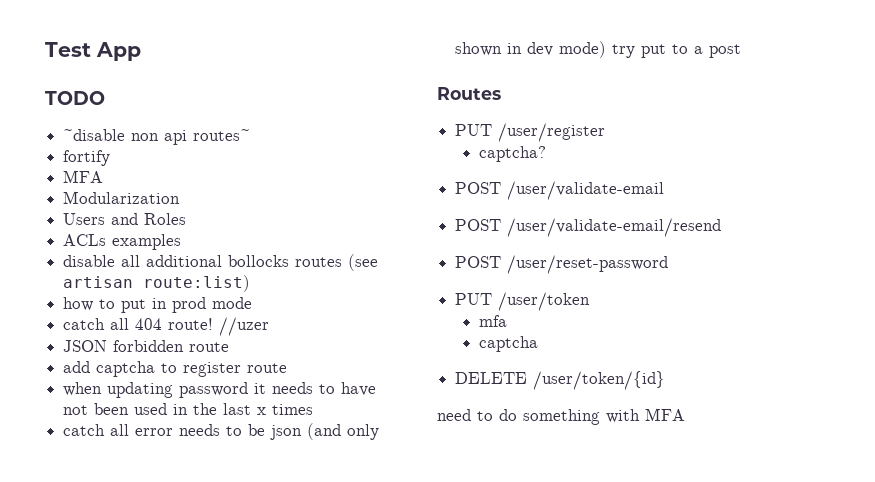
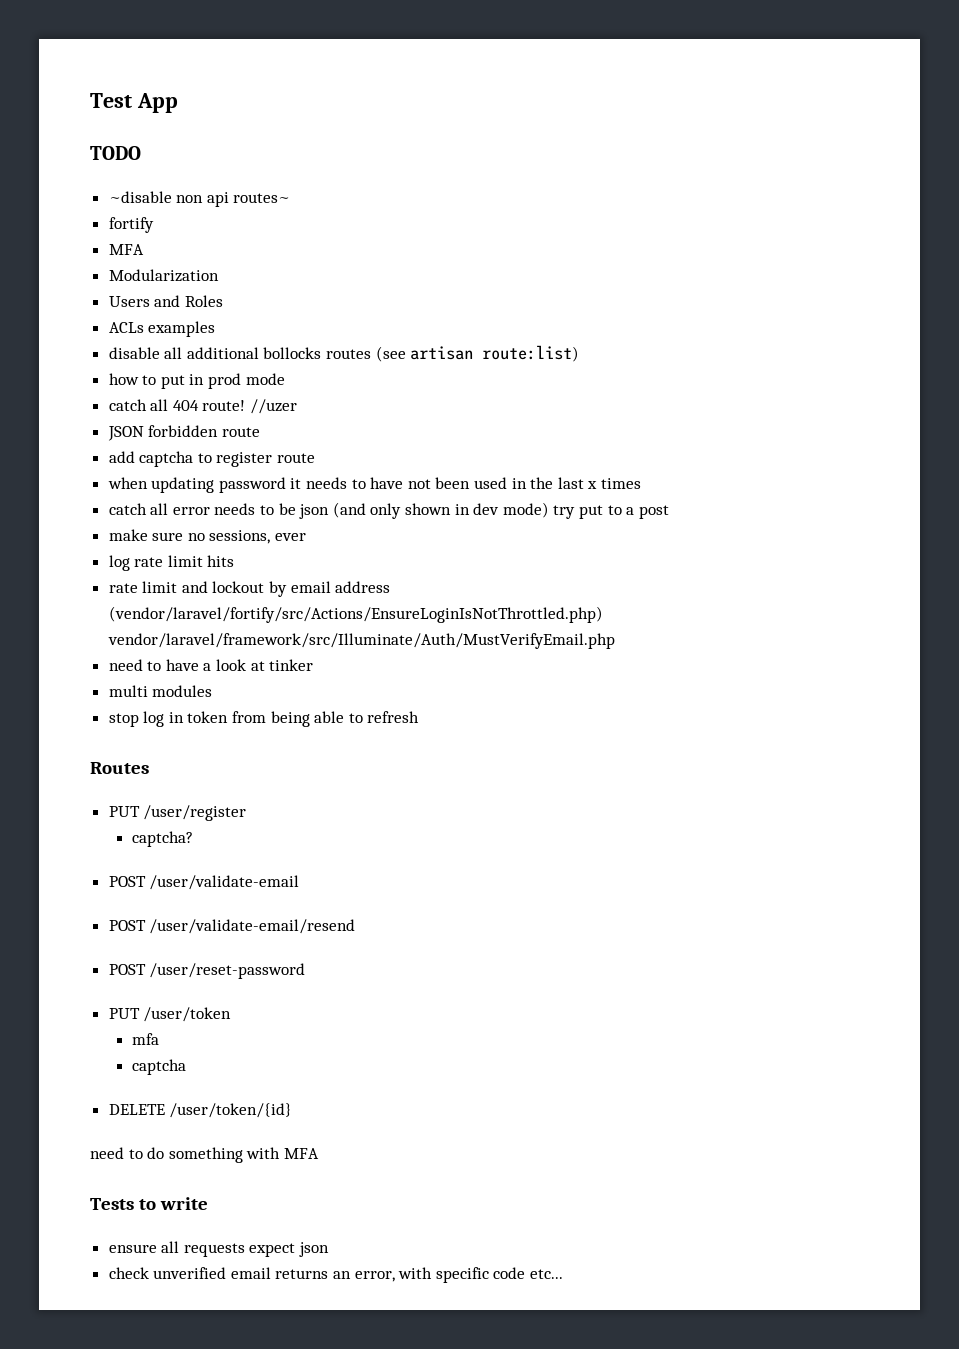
(742, 51) none -> [108,529,307,544] [108,555,235,571] [108,581,391,597] [108,606,603,623] [107,633,615,649] [108,659,314,671] [108,685,213,697] [108,711,420,727] // make sure no sessions, ever // log rate limit hits // rate limit and lockout by email address (vendor/laravel/fortify/src/Actions/EnsureLoginIsNotThrottled.php) vendor/laravel/framework/src/Illuminate/Auth/MustVerifyEmail.php // need to have a look at tinker // multi modules // stop log in token from being able to refresh
(685, 414) none -> [90,1197,208,1210] [108,1241,330,1257] [108,1267,564,1283] // Tests to write // ensure all requests expect json // check unverified email returns an error, with specific code etc...

